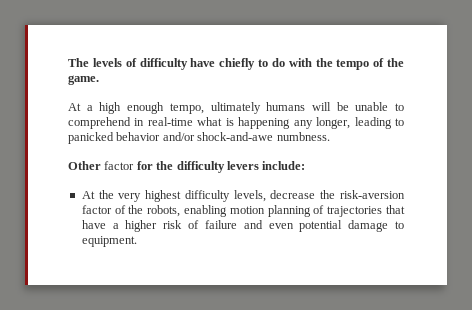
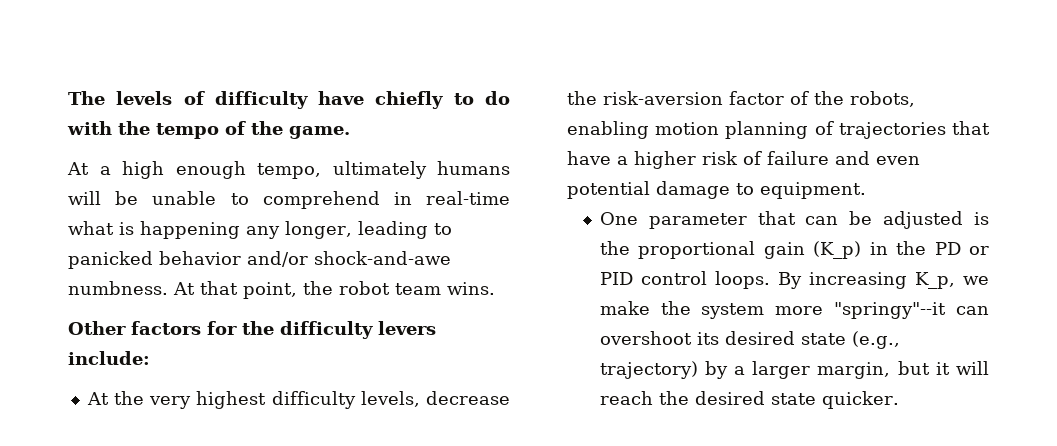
(330, 136) none -> [173,281,495,299] At that point, the robot team wins.
[104,161,135,170] factor -> [131,321,201,335] factors
(137, 241) none -> [599,211,989,229] [599,241,989,259] [599,271,989,289] [599,301,989,319] [599,331,900,349] [599,361,989,379] [599,391,899,409] // One parameter that can be adjusted is the proportional gain (K_p) in the PD or PID control loops. By increasing K_p, we make the system more "springy"--it can overshoot its desired state (e.g., trajectory) by a larger margin, but it will reach the desired state quicker.

